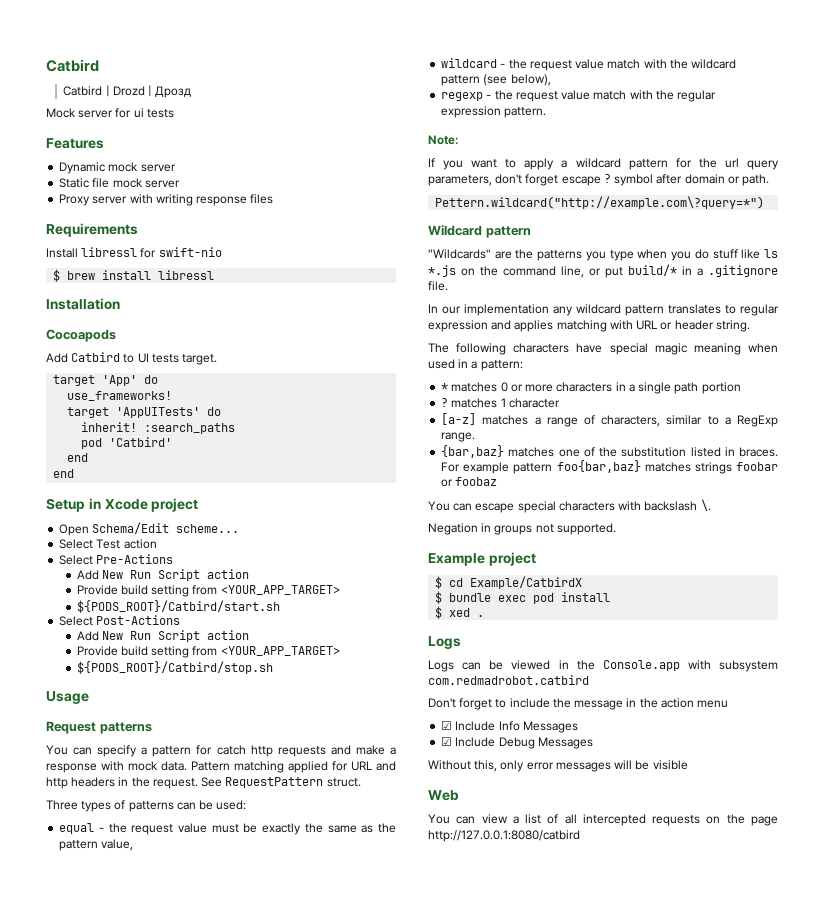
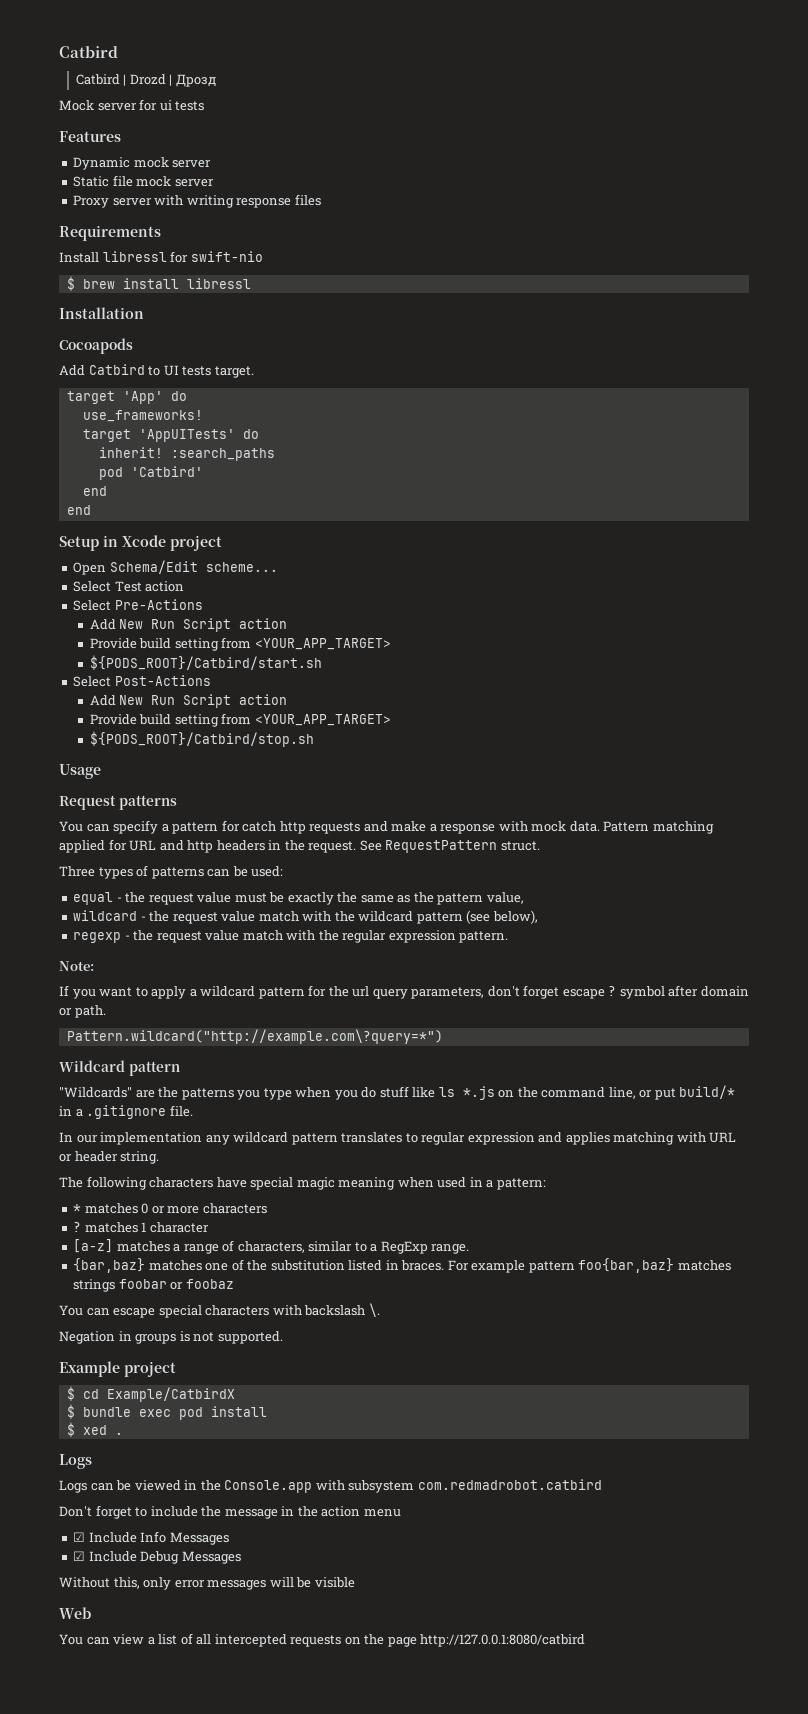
[435,196,765,209] Pettern.wildcard("http://example.com\?query=*") -> [66,1029,443,1044] Pattern.wildcard("http://example.com\?query=*")
[615,382,741,394] in a single path portion -> (267, 1208) none
(533, 530) none -> [179,1331,190,1342] is

